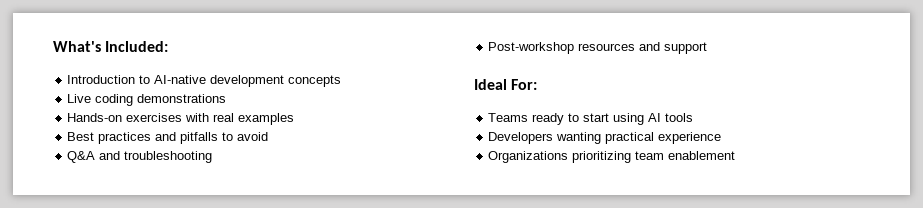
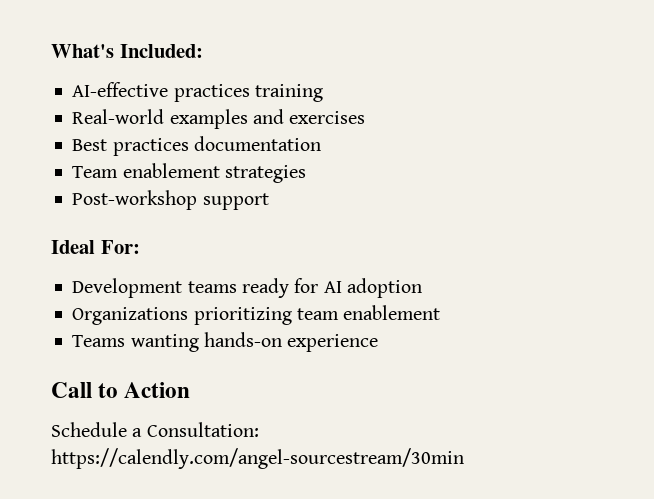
[67,75,342,87] [67,94,227,106] [67,113,295,125] [67,132,269,144] [67,151,213,163] Introduction to AI-native development concepts // Live coding demonstrations // Hands-on exercises with real examples // Best practices and pitfalls to avoid // Q&A and troubleshooting -> [72,82,323,102] [72,109,366,129] [72,136,321,156] [72,163,306,183] AI-effective practices training // Real-world examples and exercises // Best practices documentation // Team enablement strategies
[578,42,661,51] resources and -> (198, 200) none
[488,113,694,125] [488,132,722,144] [488,151,736,163] Teams ready to start using AI tools // Developers wanting practical experience // Organizations prioritizing team enablement -> [72,278,422,298] [72,305,441,325] [72,332,379,352] [51,382,191,398] [51,422,259,437] [51,448,464,469] Development teams ready for AI adoption // Organizations prioritizing team enablement // Teams wanting hands-on experience // Call to Action // Schedule a Consultation: https://calendly.com/angel-sourcestream/30min

